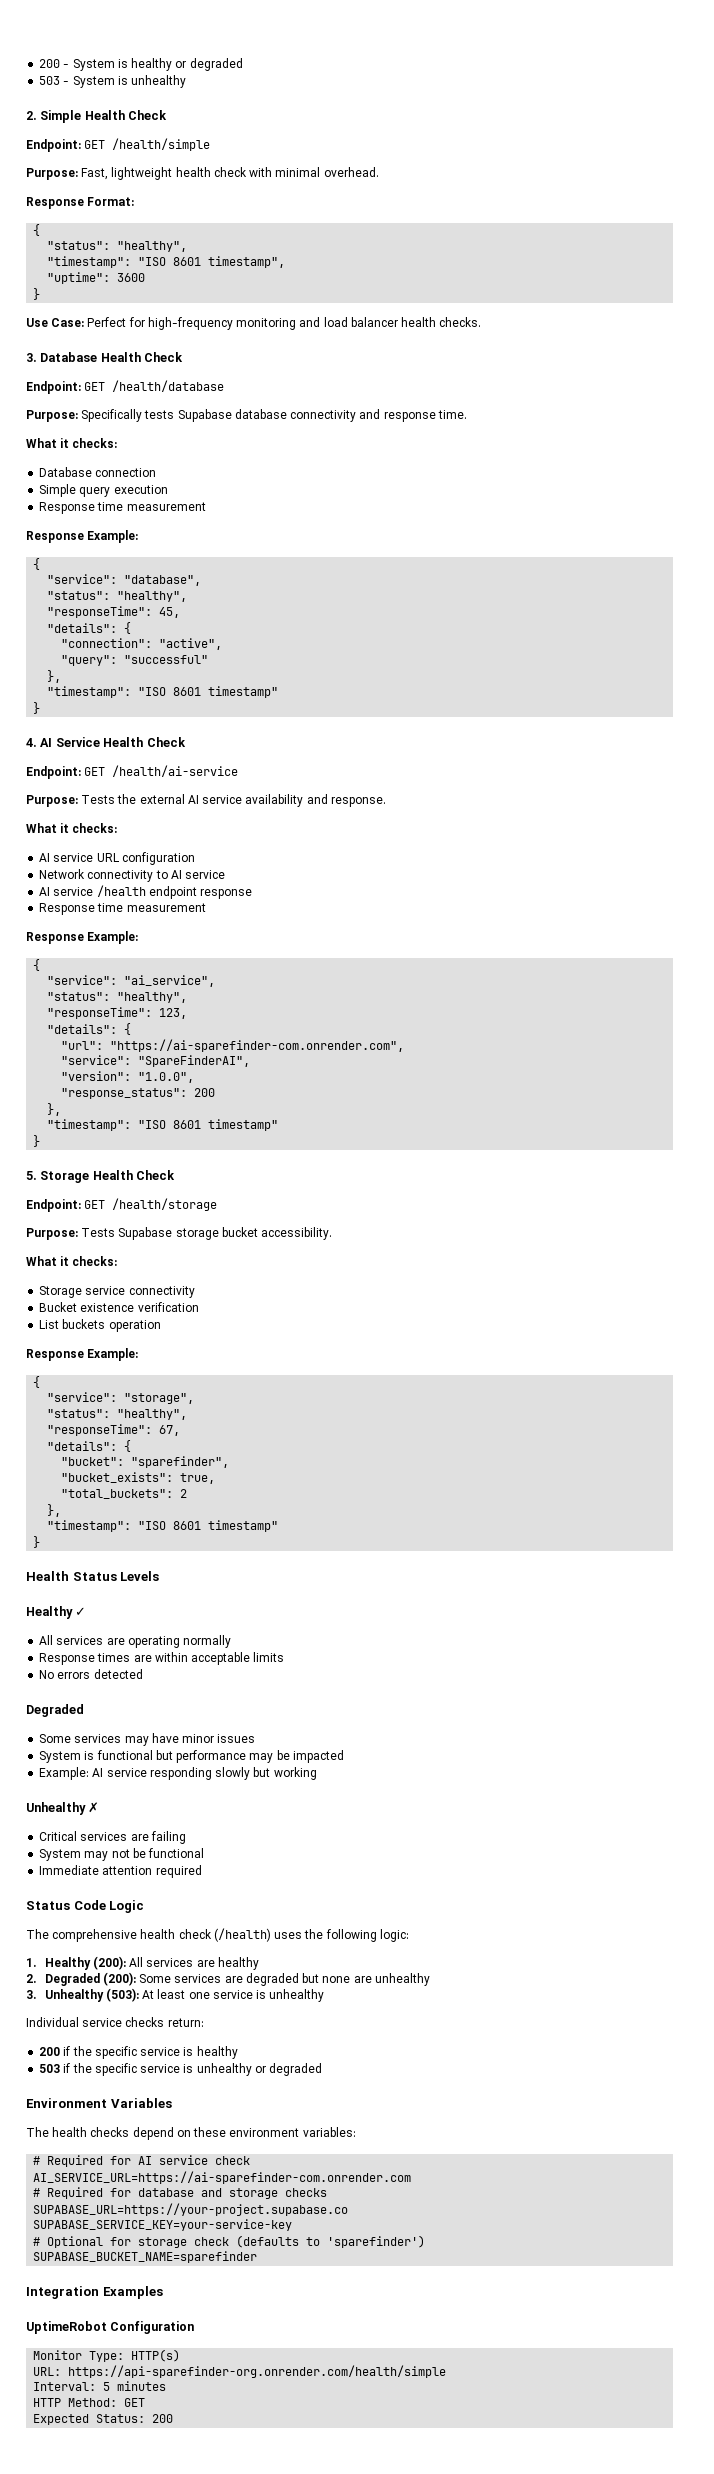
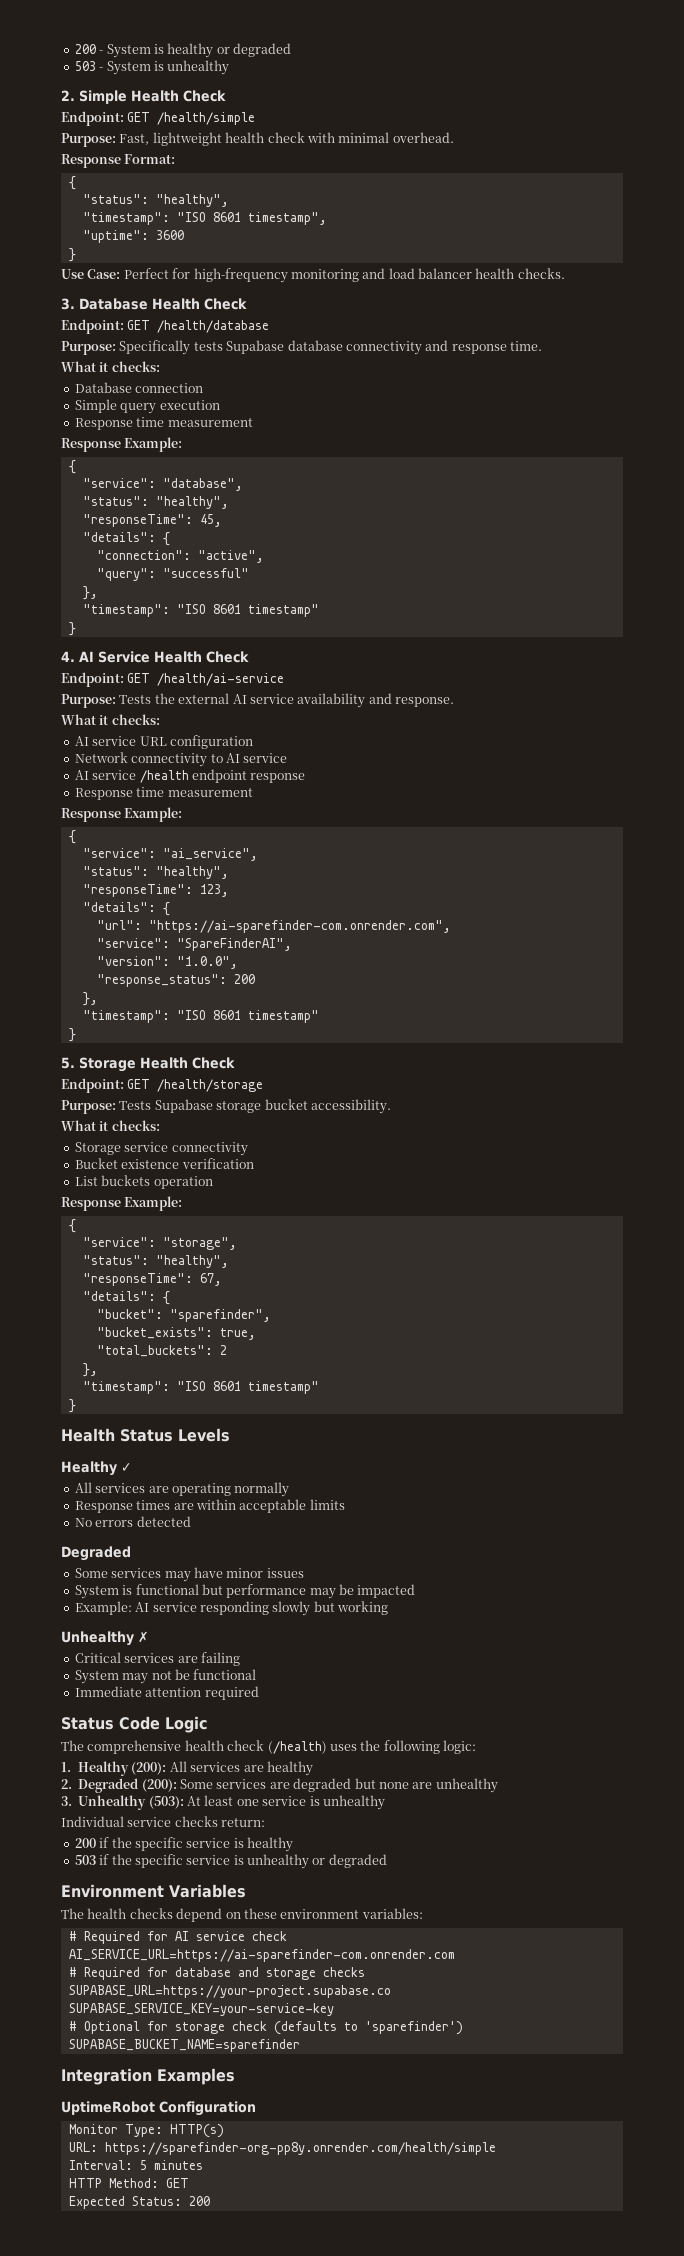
[68,2365,447,2378] https://api-sparefinder-org.onrender.com/health/simple -> [104,2142,496,2155] https://sparefinder-org-pp8y.onrender.com/health/simple

